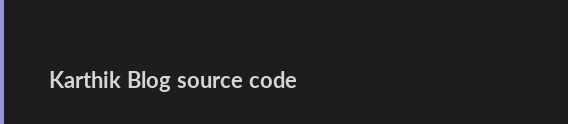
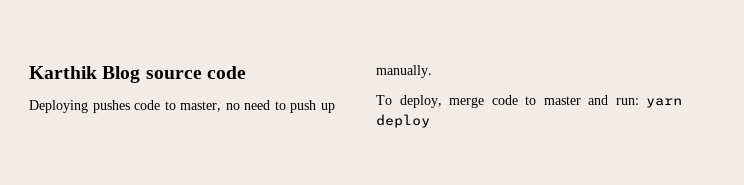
(297, 79) none -> [29,100,335,113] [376,65,432,78] [376,95,682,108] [376,114,430,128] // Deploying pushes code to master, no need to push up manually. // To deploy, merge code to master and run: yarn deploy

